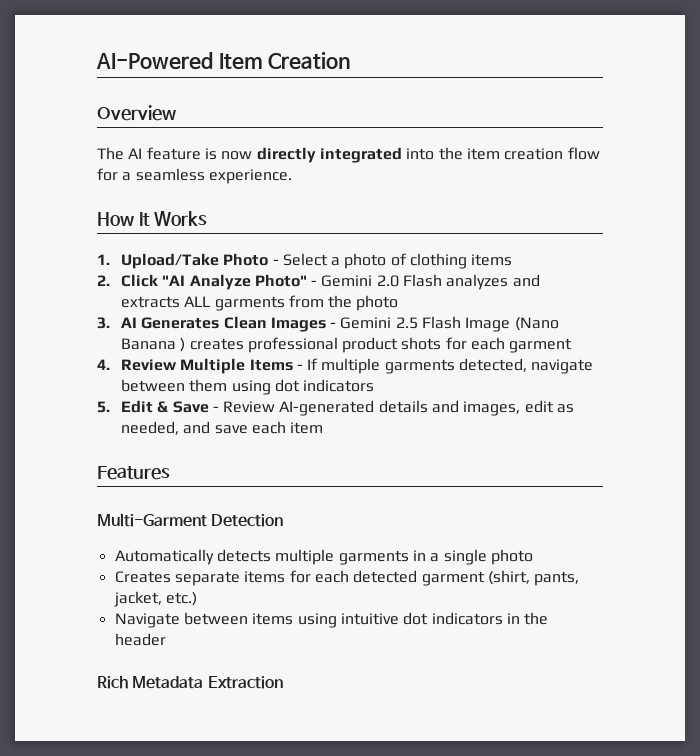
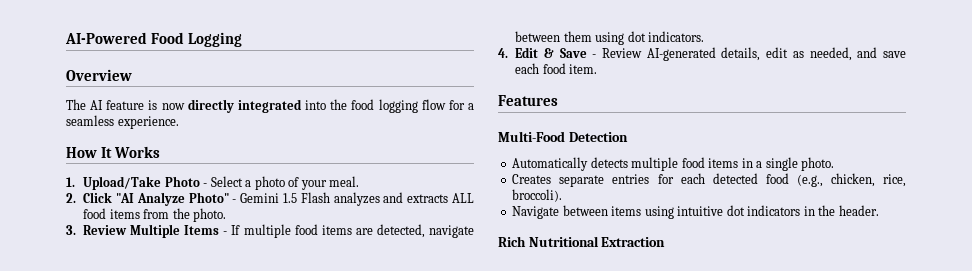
[218,52,351,70] Item Creation -> [151,32,243,47] Food Logging
[466,148,564,160] item creation -> [351,99,418,113] food logging
[410,253,513,269] clothing items -> [300,176,360,190] your meal.
[376,275,399,287] 2.0 -> [282,193,297,203] 1.5
[214,295,399,311] [97,316,559,332] [120,337,573,353] [97,359,110,370] garments from the photo // 3. AI Generates Clean Images - Gemini 2.5 Flash Image (Nano Banana ) creates professional product shots for each garment // 4. -> [83,208,227,222] [66,225,76,235] food items from the photo. // 3.
[384,359,455,374] garments -> [294,224,373,235] food items are
[303,379,375,392] [97,401,110,413] indicators // 5. -> [648,31,705,42] [498,48,508,58] indicators. // 4.
[378,400,521,416] details and images, -> [721,47,761,61] details,
[290,422,324,434] item -> [542,63,598,74] food item.
[97,513,207,527] Multi-Garment -> [498,131,565,142] Multi-Food
[338,550,409,565] garments -> [681,157,739,168] food items
[490,549,533,565] photo -> [801,157,835,171] photo.
[244,571,286,583] items -> [612,174,650,184] entries
[421,570,580,586] [113,591,197,607] garment (shirt, pants, jacket, etc.) -> [765,173,906,187] [512,189,563,202] food (e.g., chicken, rice, broccoli).
[114,633,166,646] header -> [838,205,879,216] header.
[132,676,204,689] Metadata -> [528,236,599,247] Nutritional

